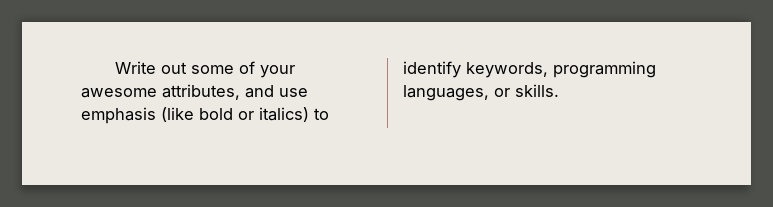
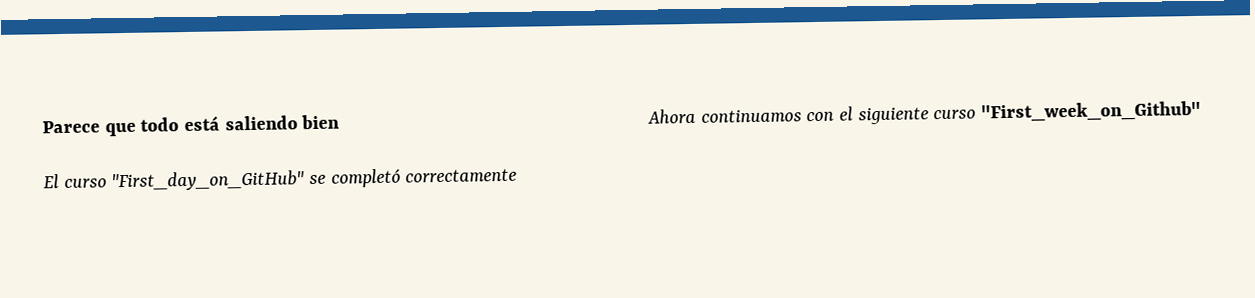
[115,61,296,78] [81,84,308,100] [81,107,329,124] [403,61,656,78] [403,84,559,101] Write out some of your awesome attributes, and use emphasis (like bold or italics) to identify keywords, programming languages, or skills. -> [42,114,341,137] [43,168,518,192] [647,100,1202,125] Parece que todo está saliendo bien // El curso "First_day_on_GitHub" se completó correctamente // Ahora continuamos con el siguiente curso "First_week_on_Github"

